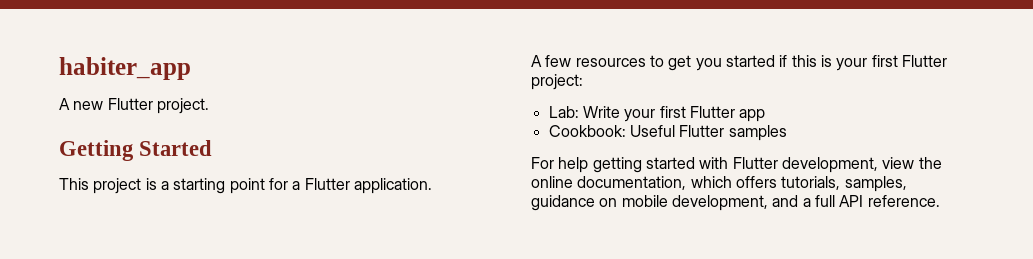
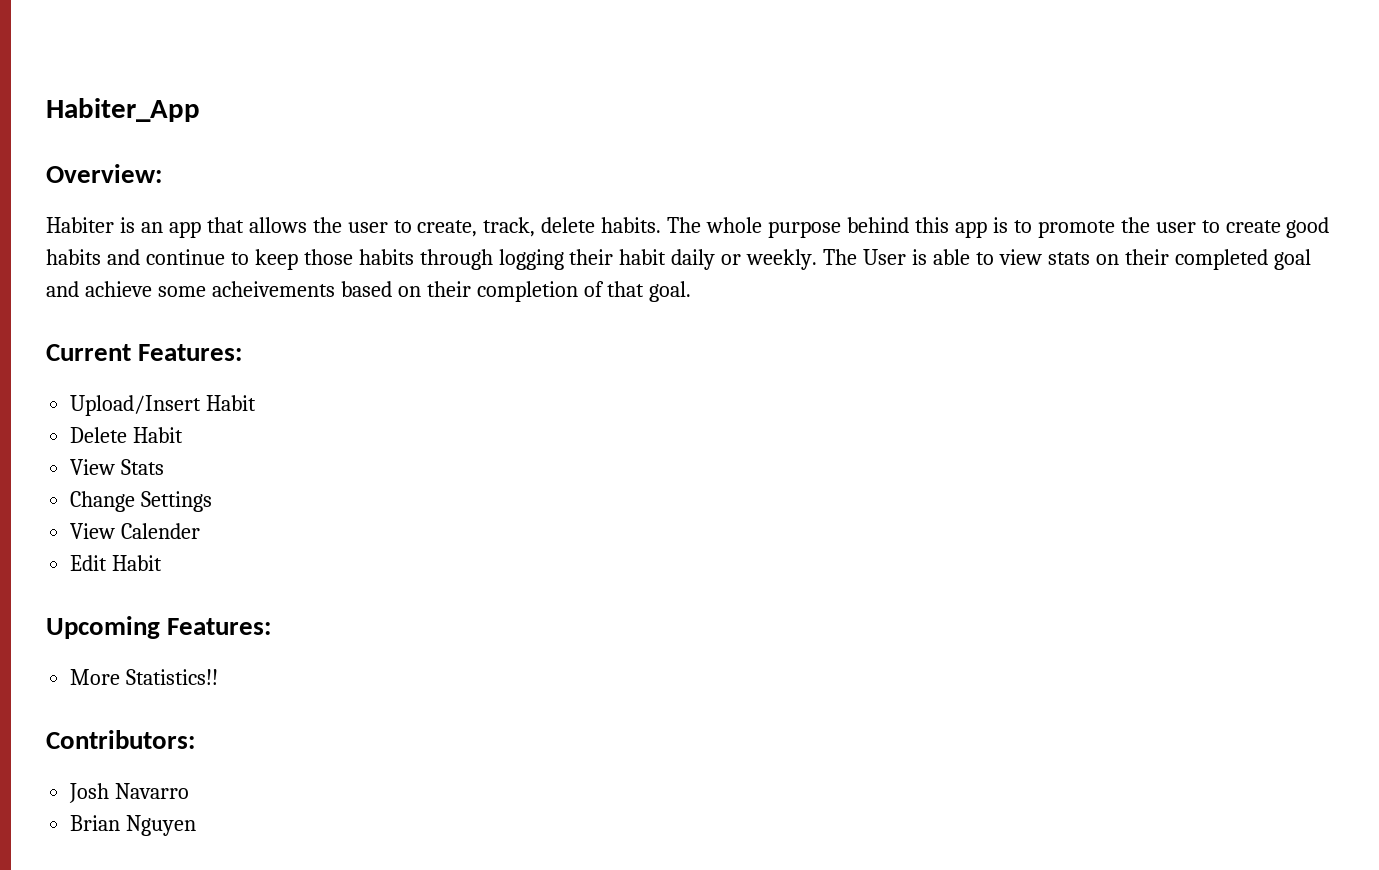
[59,57,191,80] [59,98,209,114] [59,140,213,161] [59,178,432,194] [531,55,947,71] [531,74,583,90] [548,106,766,122] [548,125,787,141] [531,157,942,173] [531,176,907,192] [531,195,940,211] habiter_app // A new Flutter project. // Getting Started // This project is a starting point for a Flutter application. // A few resources to get you started if this is your first Flutter project: // Lab: Write your first Flutter app // Cookbook: Useful Flutter samples // For help getting started with Flutter development, view the online documentation, which offers tutorials, samples, guidance on mobile development, and a full API reference. -> [46,98,200,122] [46,164,162,183] [46,217,1330,238] [46,249,1311,270] [46,281,692,302] [46,344,243,361] [70,395,257,416] [70,427,184,443] [70,459,165,475] [70,491,213,512] [70,523,201,539] [70,555,163,571] [46,616,272,639] [70,669,219,685] [46,730,195,749] [69,783,190,803] [70,815,197,836] Habiter_App // Overview: // Habiter is an app that allows the user to create, track, delete habits. The whole purpose behind this app is to promote the user to create good habits and continue to keep those habits through logging their habit daily or weekly. The User is able to view stats on their completed goal and achieve some acheivements based on their completion of that goal. // Current Features: // Upload/Insert Habit // Delete Habit // View Stats // Change Settings // View Calender // Edit Habit // Upcoming Features: // More Statistics!! // Contributors: // Josh Navarro // Brian Nguyen

